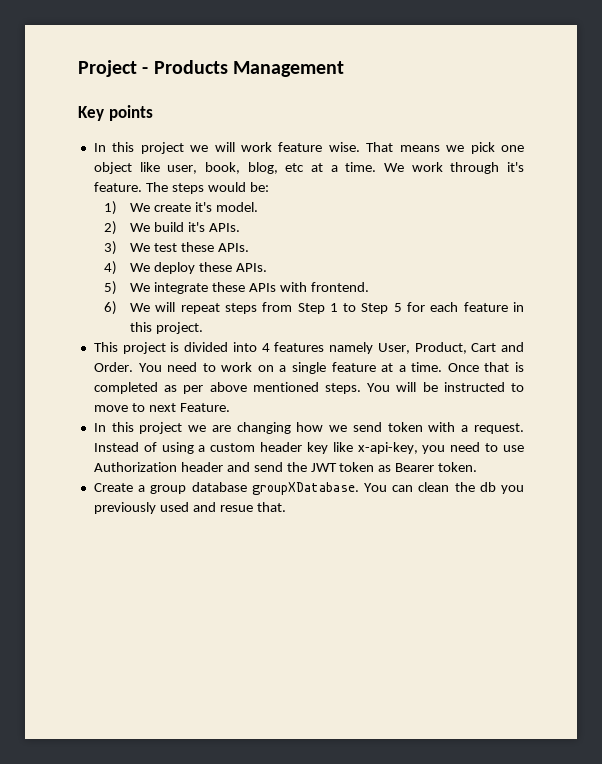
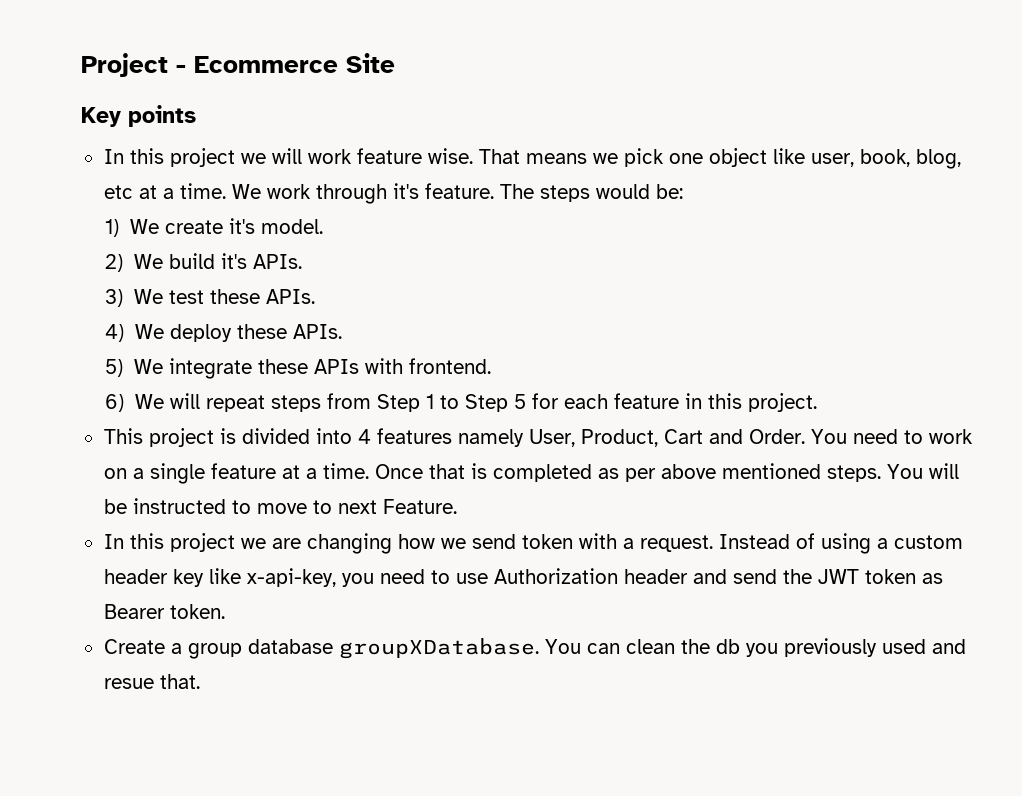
[153,60,344,77] Products Management -> [194,53,395,73] Ecommerce Site

